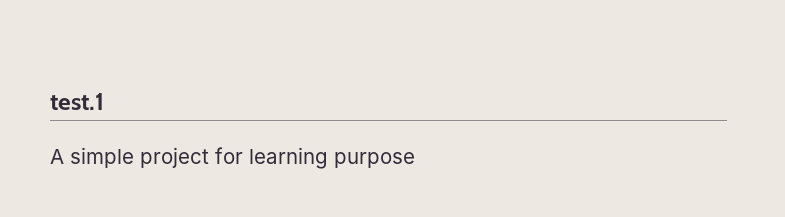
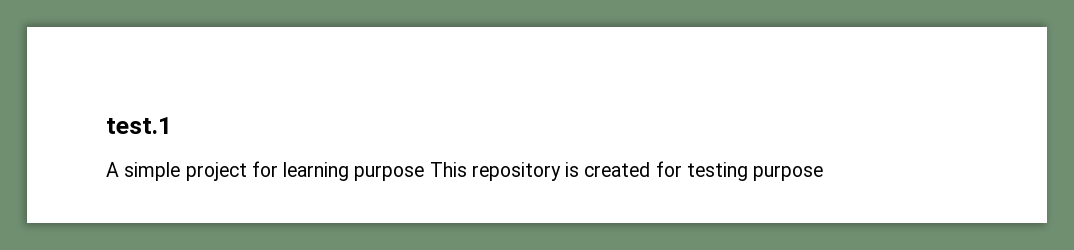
(415, 160) none -> [429,161,824,181] This repository is created for testing purpose

